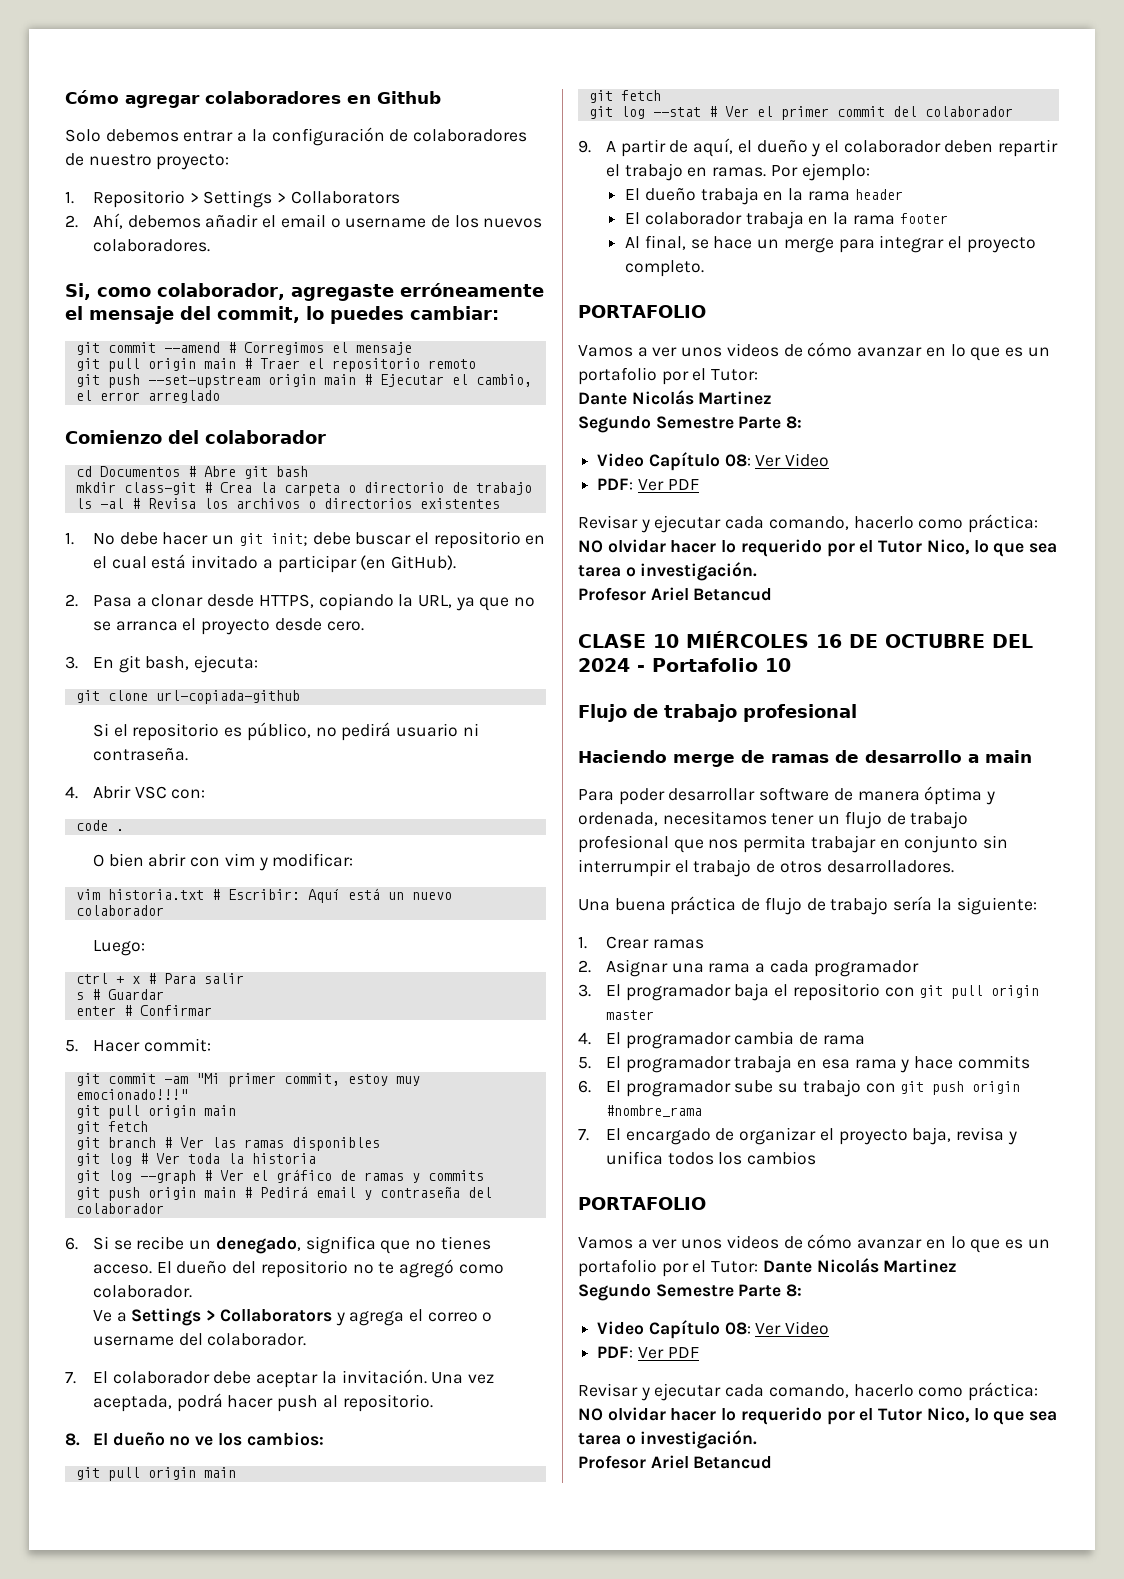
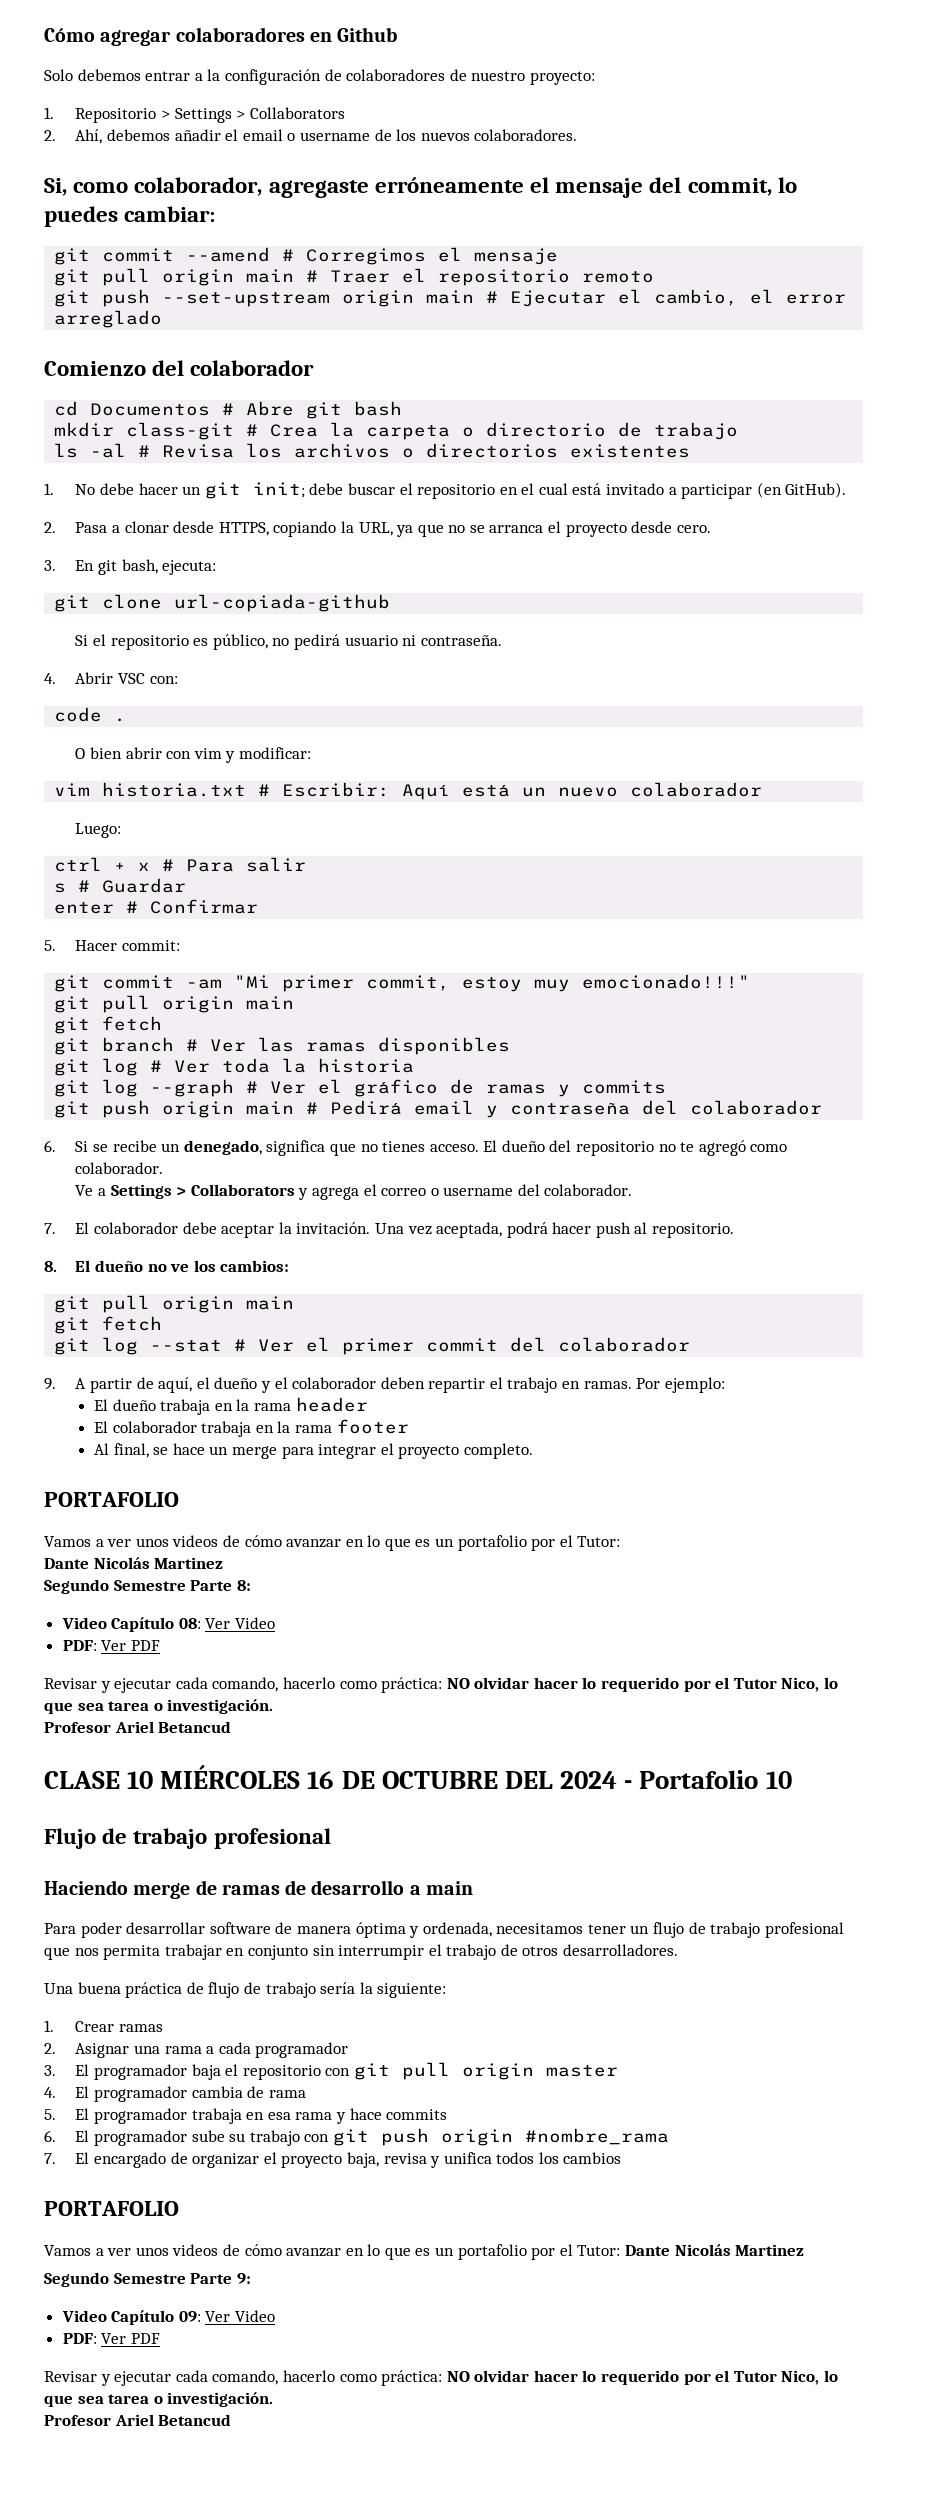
[786,1284,803,1297] [597,1320,751,1339] 8: // Video Capítulo 08: -> [236,2273,251,2284] [61,2310,201,2325] 9: // Video Capítulo 09:

